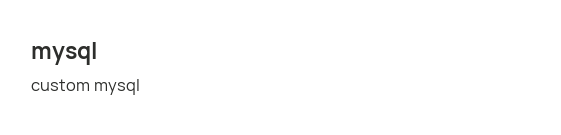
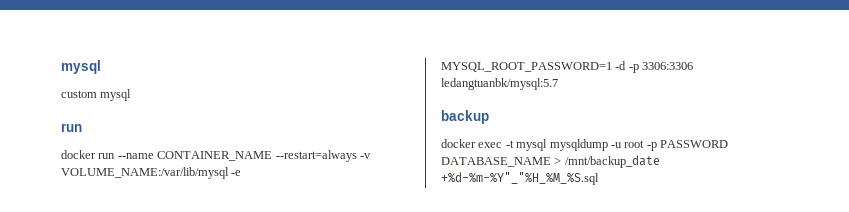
(141, 87) none -> [61,123,82,132] [61,150,371,162] [61,167,242,179] [441,61,694,73] [441,78,558,90] [441,110,489,124] [441,139,728,151] [441,155,660,168] [441,172,599,185] // run // docker run --name CONTAINER_NAME --restart=always -v VOLUME_NAME:/var/lib/mysql -e MYSQL_ROOT_PASSWORD=1 -d -p 3306:3306 ledangtuanbk/mysql:5.7 // backup // docker exec -t mysql mysqldump -u root -p PASSWORD DATABASE_NAME > /mnt/backup_date +%d-%m-%Y"_"%H_%M_%S.sql

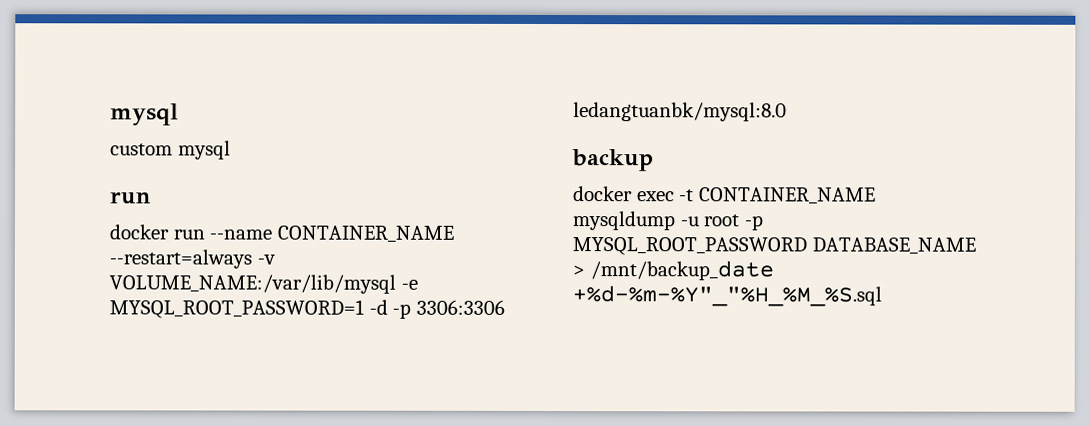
[441,78,558,90] ledangtuanbk/mysql:5.7 -> [573,102,787,122] ledangtuanbk/mysql:8.0
[516,139,548,151] mysql -> [698,187,876,204] CONTAINER_NAME
[660,140,728,148] PASSWORD -> [572,237,807,256] MYSQL_ROOT_PASSWORD

